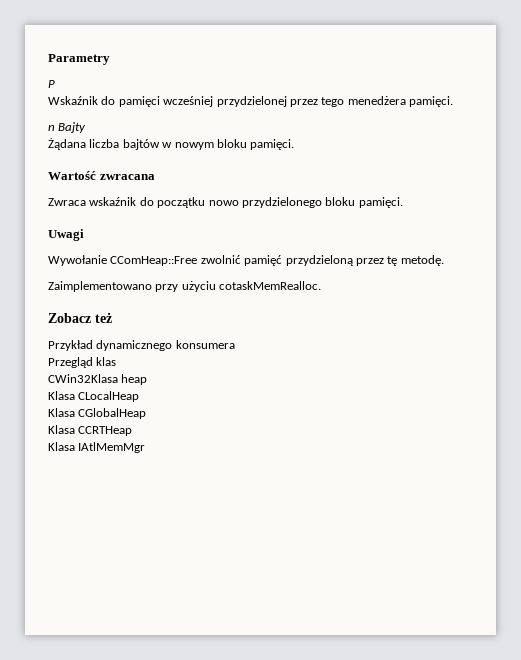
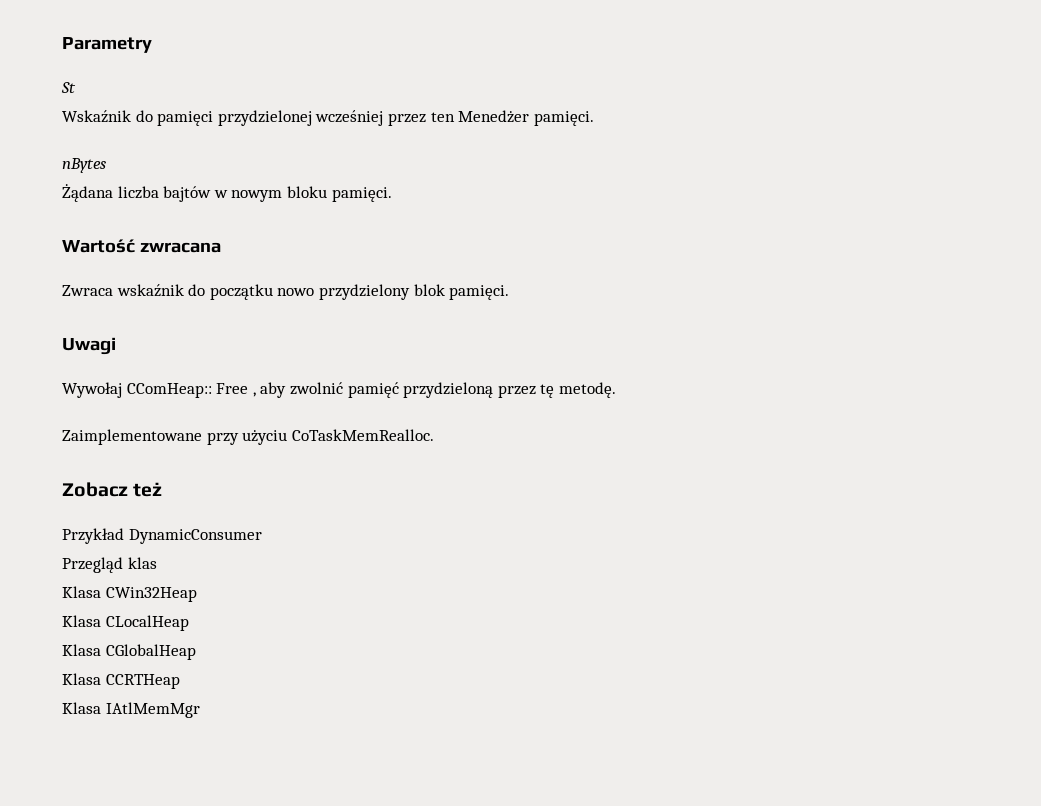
[48,80,55,88] P -> [61,82,76,93] St
[163,96,453,107] [48,122,87,133] wcześniej przydzielonej przez tego menedżera pamięci. // n Bajty -> [217,110,594,126] [62,158,106,173] przydzielonej wcześniej przez ten Menedżer pamięci. // nBytes
[241,197,356,208] przydzielonego bloku -> [318,284,445,300] przydzielony blok
[48,255,198,266] Wywołanie CComHeap::Free -> [62,382,287,398] Wywołaj CComHeap:: Free , aby
[48,281,152,292] Zaimplementowano -> [62,429,202,445] Zaimplementowane
[219,281,322,290] cotaskMemRealloc. -> [291,429,434,441] CoTaskMemRealloc.
[96,340,235,351] dynamicznego konsumera -> [128,529,262,544] DynamicConsumer
[48,374,148,385] CWin32Klasa heap -> [62,586,197,602] Klasa CWin32Heap

